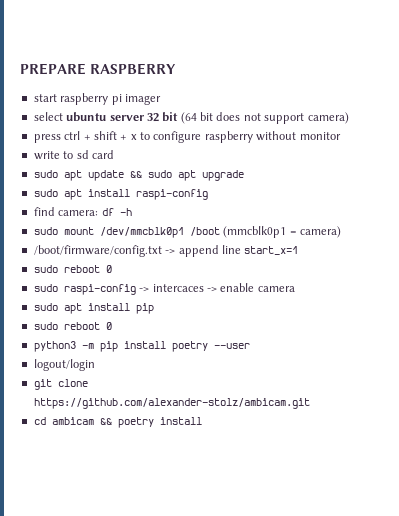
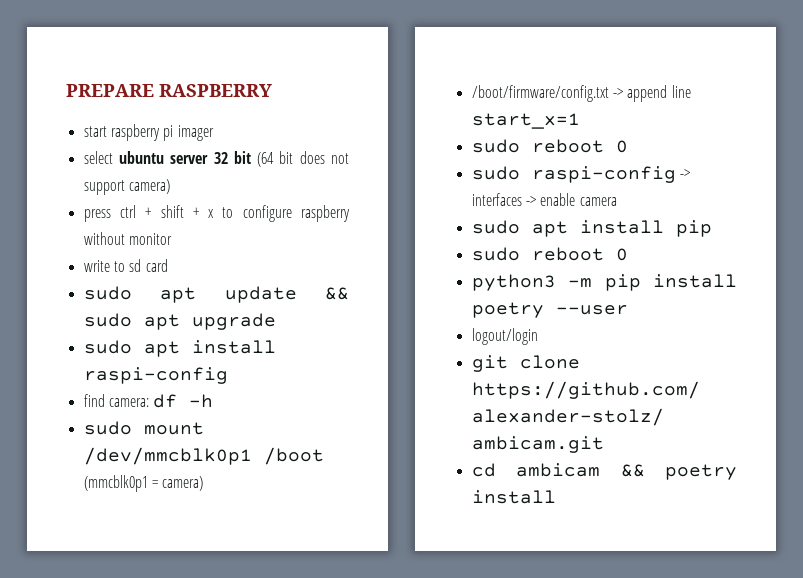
[152,284,204,292] intercaces -> [471,193,522,206] interfaces

